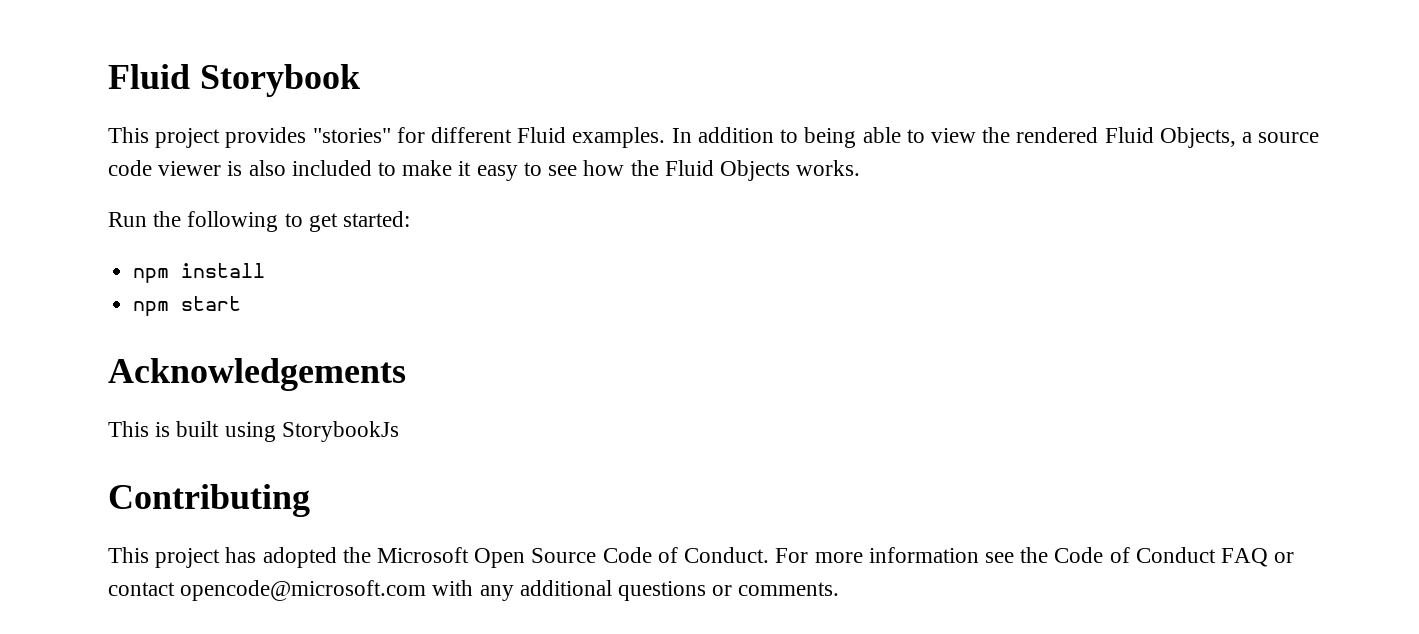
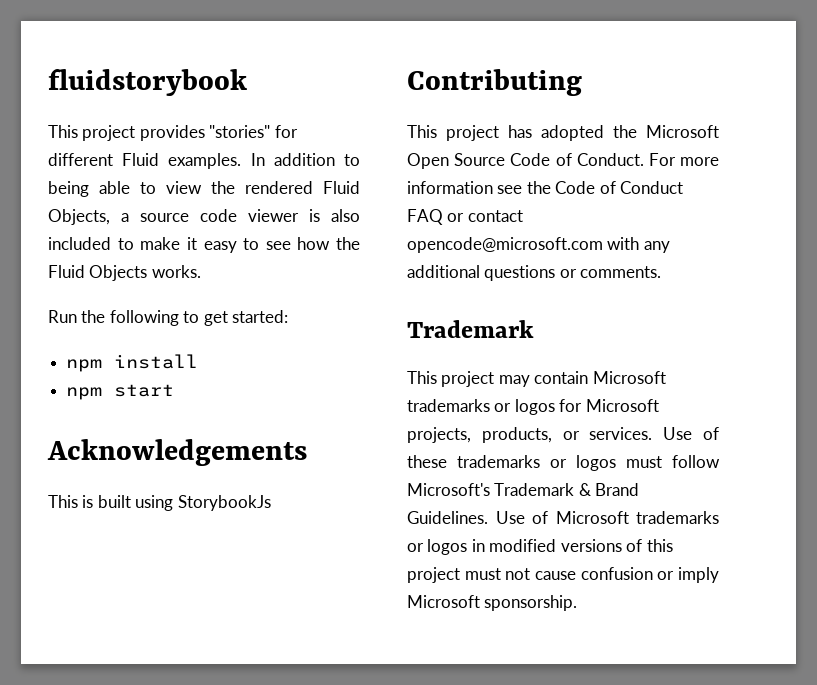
[108,64,360,97] Fluid Storybook -> [48,69,247,96] fluidstorybook
(840, 589) none -> [407,320,534,338] [407,371,666,387] [407,399,659,415] [407,427,719,443] [407,455,720,471] [407,483,640,496] [407,511,719,524] [407,539,673,555] [407,567,719,583] [407,595,578,611] // Trademark // This project may contain Microsoft trademarks or logos for Microsoft projects, products, or services. Use of these trademarks or logos must follow Microsoft's Trademark & Brand Guidelines. Use of Microsoft trademarks or logos in modified versions of this project must not cause confusion or imply Microsoft sponsorship.

